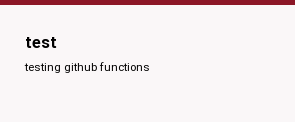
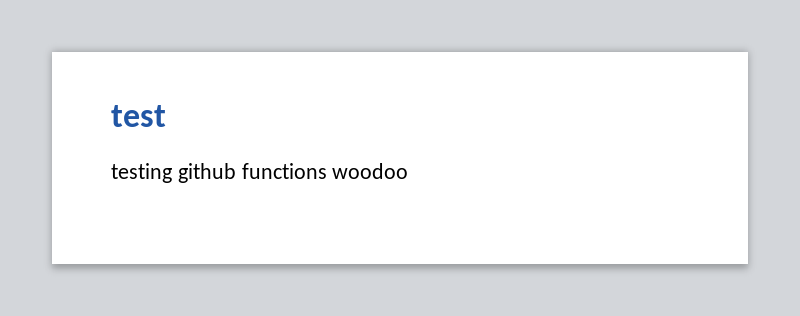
(151, 66) none -> [332,163,409,179] woodoo

